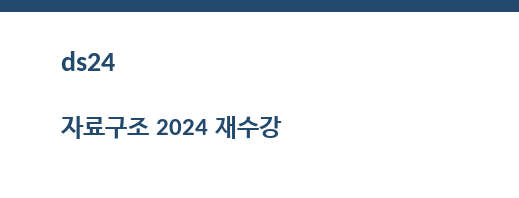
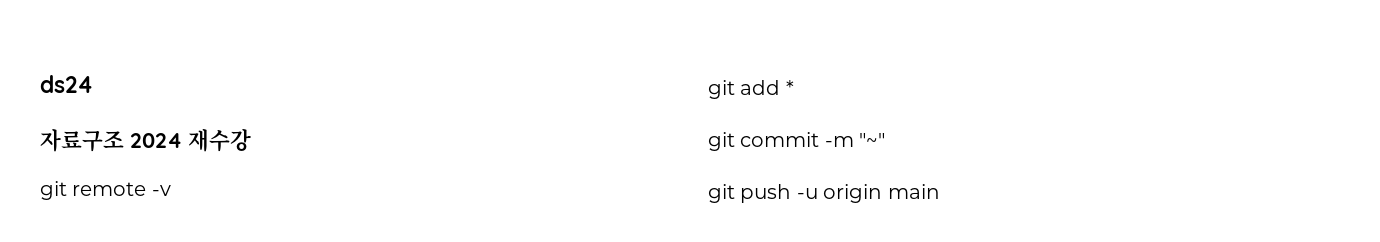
(282, 127) none -> [40,181,171,200] [708,80,794,99] [708,132,886,151] [708,184,940,203] // git remote -v // git add * // git commit -m "~" // git push -u origin main

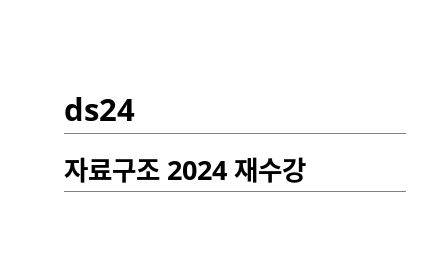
[40,181,171,200] [708,80,794,99] [708,132,886,151] [708,184,940,203] // git remote -v // git add * // git commit -m "~" // git push -u origin main -> (307, 170) none

